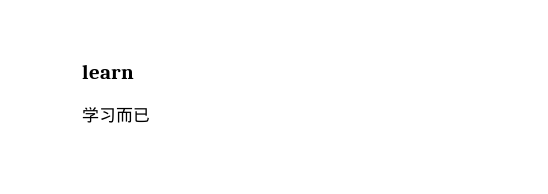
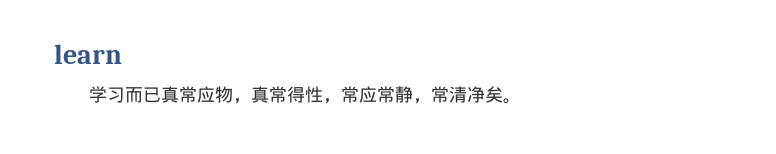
(150, 115) none -> [161,86,522,104] 真常应物，真常得性，常应常静，常清净矣。

